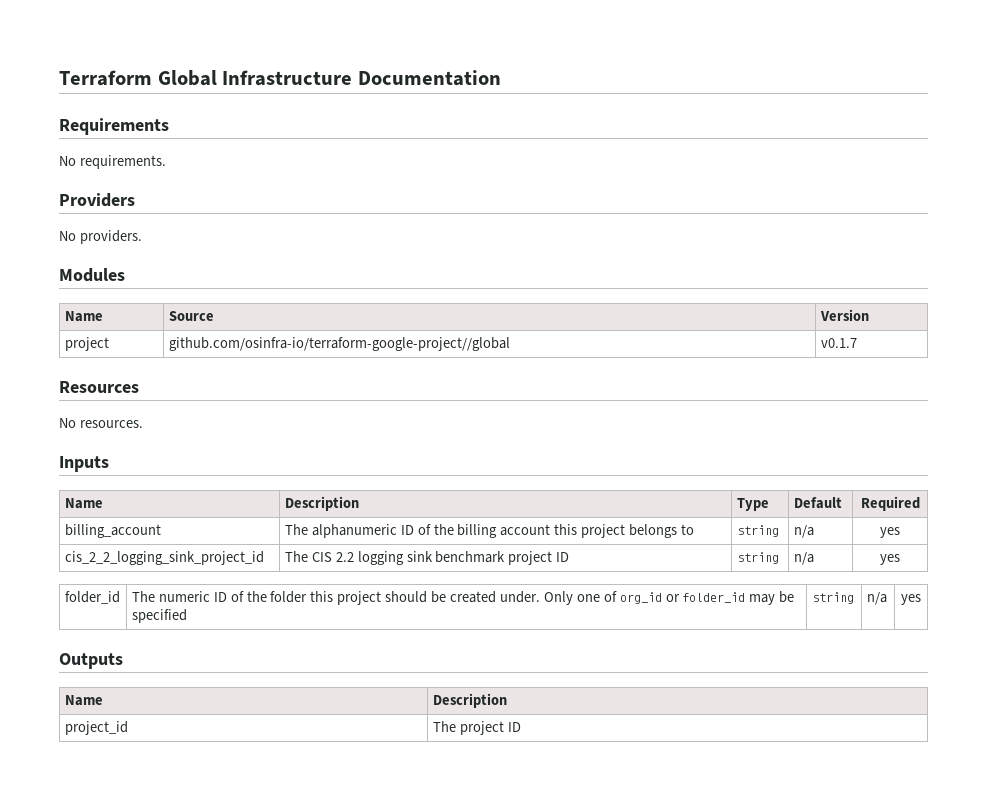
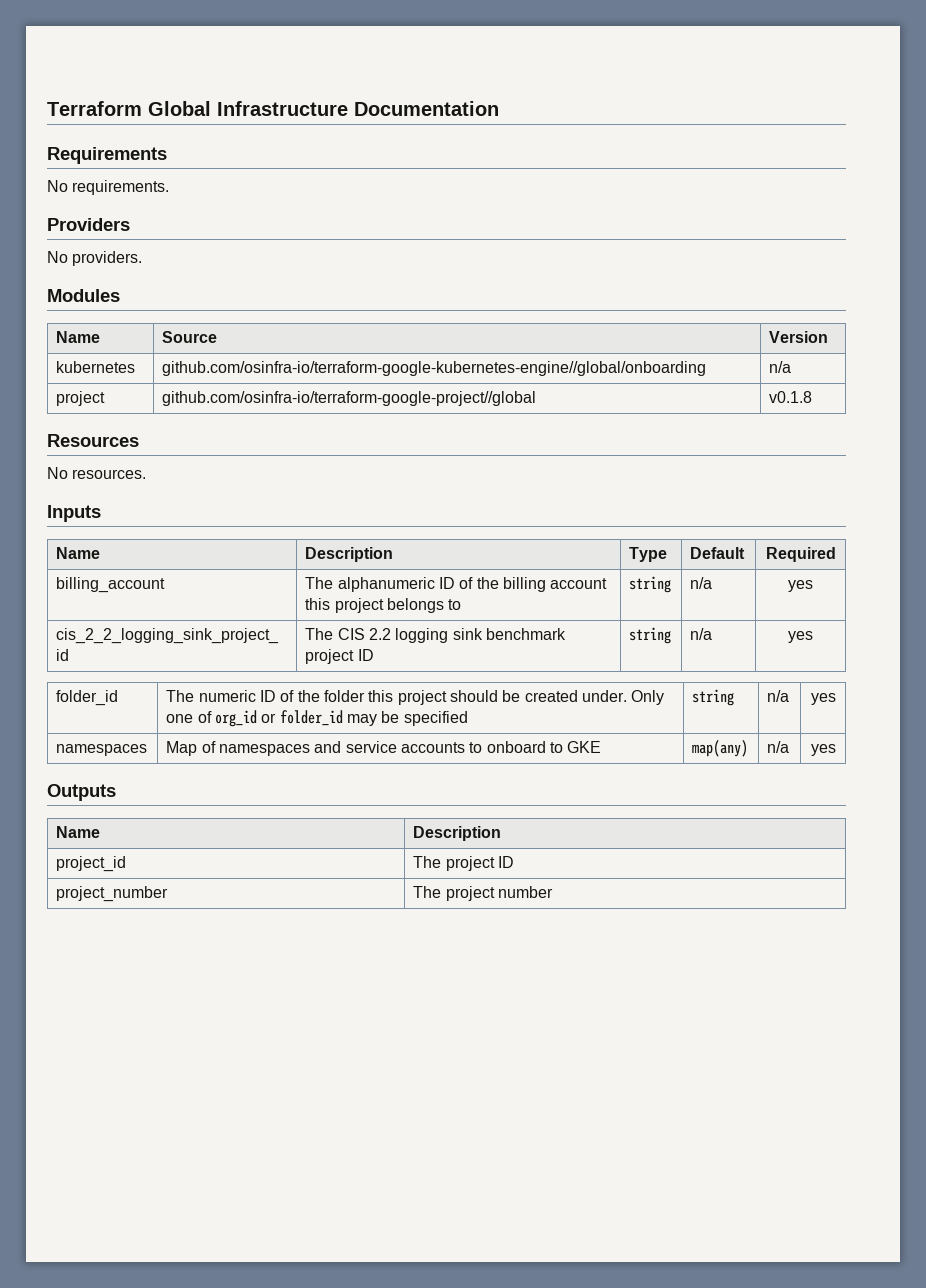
(869, 315) none -> [56,361,136,373] [162,361,707,376] [769,361,792,373] // kubernetes | github.com/osinfra-io/terraform-google-kubernetes-engine//global/onboarding | n/a
[820,338,857,348] v0.1.7 -> [769,391,813,403] v0.1.8
(921, 599) none -> [56,744,148,756] [166,741,602,756] [692,740,749,757] [767,741,790,753] [810,744,836,756] // namespaces | Map of namespaces and service accounts to onboard to GKE | map(any) | n/a | yes
(521, 727) none -> [56,886,169,902] [413,886,553,901] // project_number | The project number

